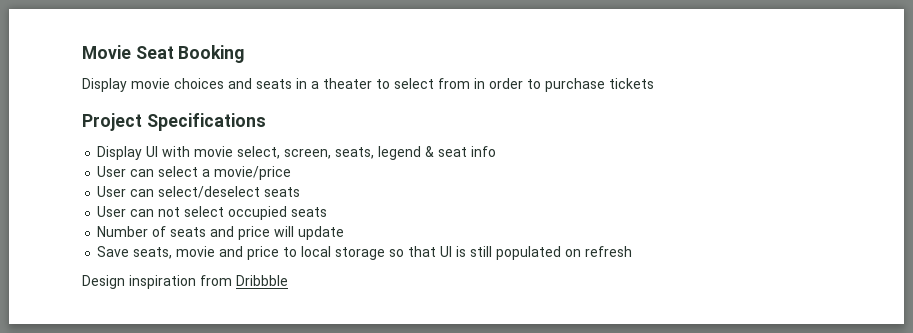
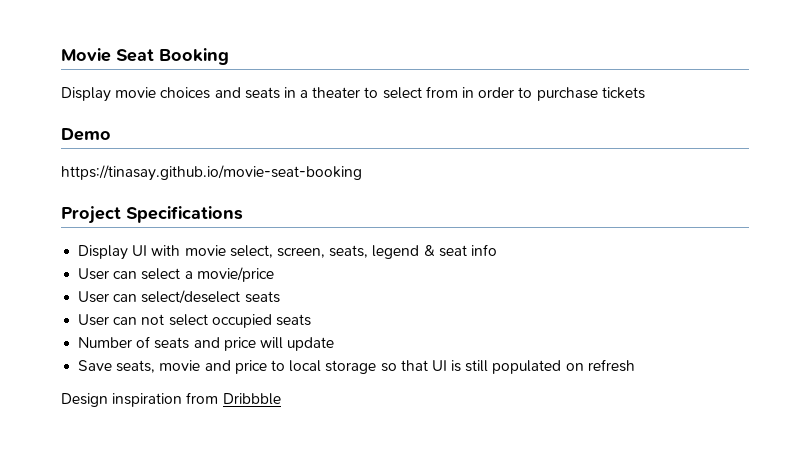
(654, 83) none -> [61,128,111,141] [61,165,362,181] // Demo // https://tinasay.github.io/movie-seat-booking

